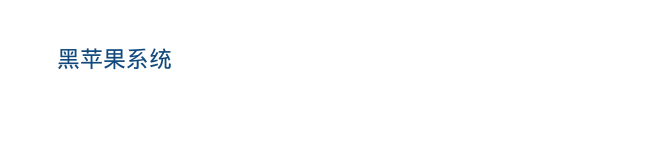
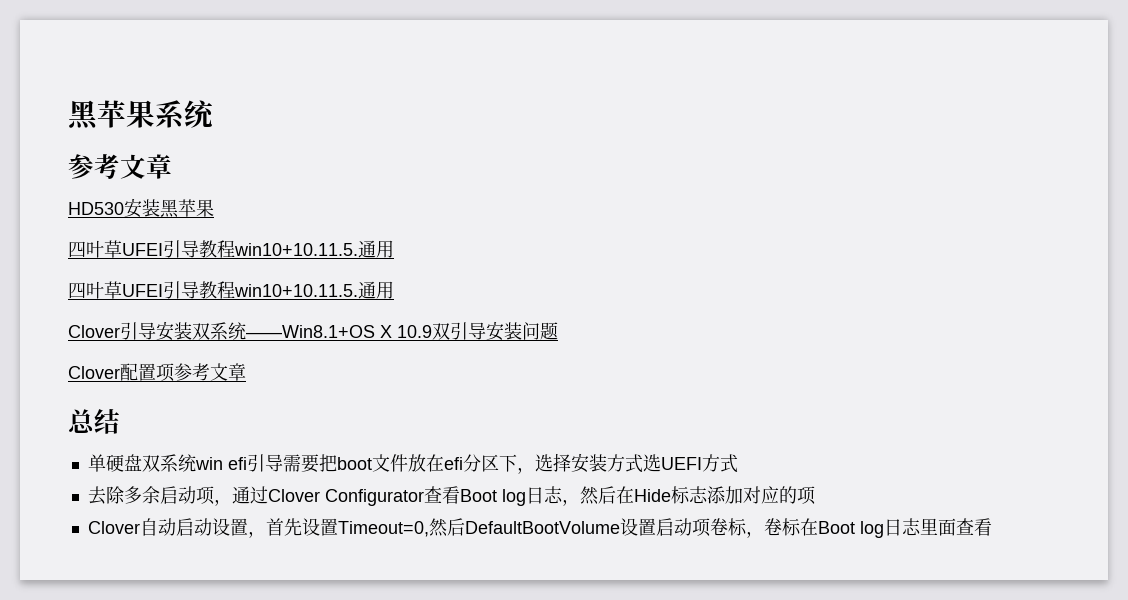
(172, 59) none -> [68,154,172,179] [68,198,214,218] [68,240,394,258] [68,281,394,299] [68,321,558,341] [68,363,246,382] [68,409,120,434] [87,453,738,474] [87,486,816,506] [87,518,992,538] // 参考文章 // HD530安装黑苹果 // 四叶草UFEI引导教程win10+10.11.5.通用 // 四叶草UFEI引导教程win10+10.11.5.通用 // Clover引导安装双系统——Win8.1+OS X 10.9双引导安装问题 // Clover配置项参考文章 // 总结 // 单硬盘双系统win efi引导需要把boot文件放在efi分区下，选择安装方式选UEFI方式 // 去除多余启动项，通过Clover Configurator查看Boot log日志，然后在Hide标志添加对应的项 // Clover自动启动设置，首先设置Timeout=0,然后DefaultBootVolume设置启动项卷标，卷标在Boot log日志里面查看

